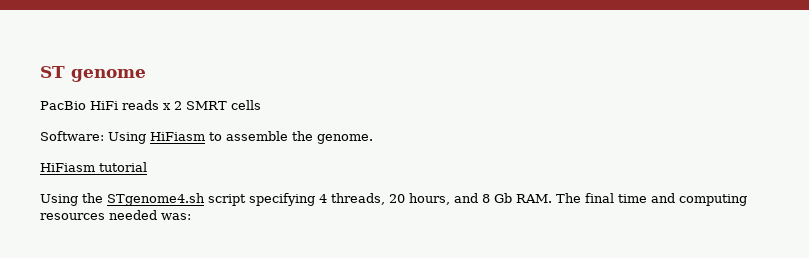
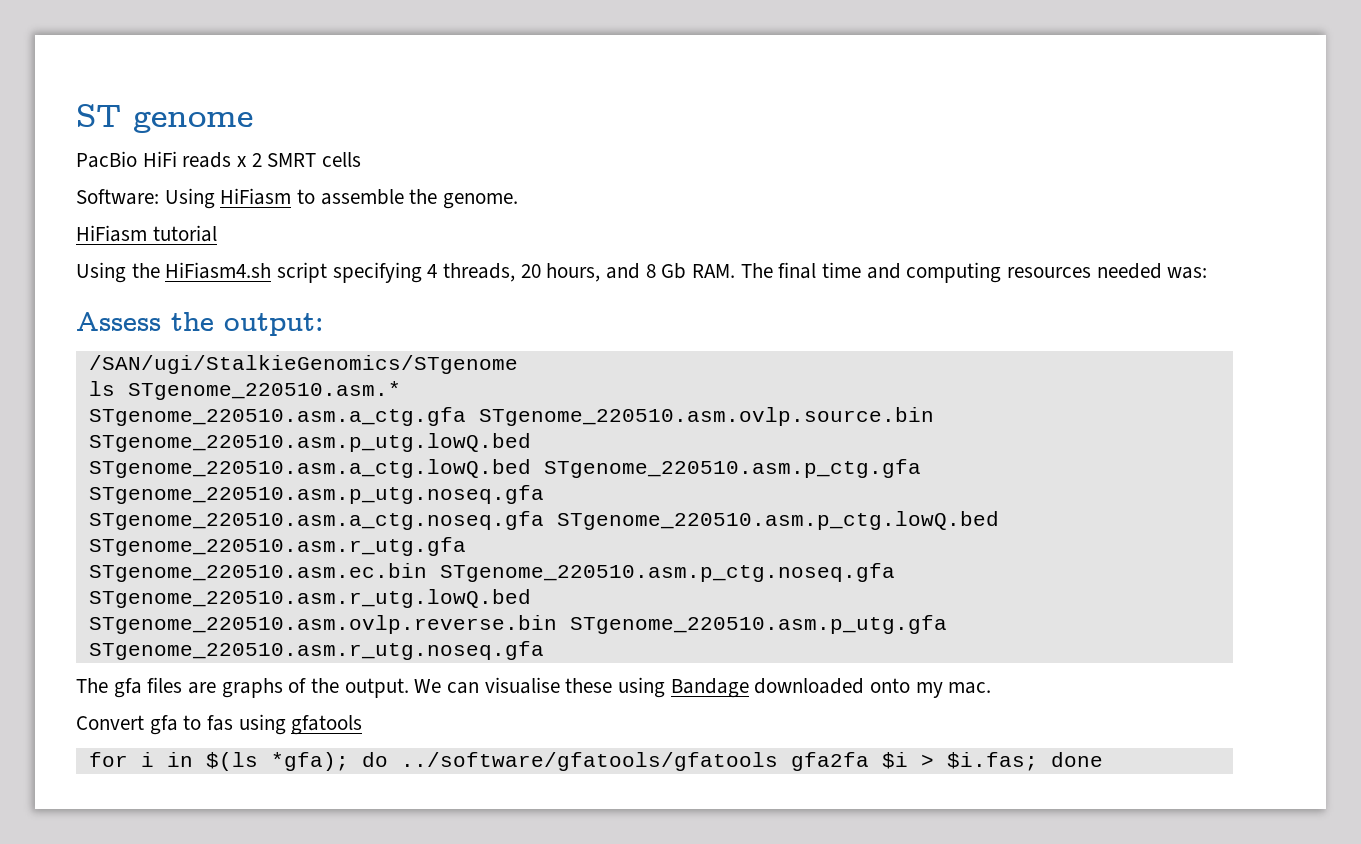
[107,193,205,206] STgenome4.sh -> [165,262,272,279] HiFiasm4.sh
(191, 216) none -> [76,312,324,336] [88,355,518,374] [88,381,401,400] [88,407,934,426] [88,433,531,452] [88,459,921,478] [88,485,544,504] [88,511,999,530] [88,537,466,556] [88,563,895,582] [88,589,531,608] [88,615,947,634] [88,641,544,660] [76,677,992,698] [76,714,363,735] [88,752,1103,771] // Assess the output: // /SAN/ugi/StalkieGenomics/STgenome // ls STgenome_220510.asm.* // STgenome_220510.asm.a_ctg.gfa STgenome_220510.asm.ovlp.source.bin STgenome_220510.asm.p_utg.lowQ.bed // STgenome_220510.asm.a_ctg.lowQ.bed STgenome_220510.asm.p_ctg.gfa STgenome_220510.asm.p_utg.noseq.gfa // STgenome_220510.asm.a_ctg.noseq.gfa STgenome_220510.asm.p_ctg.lowQ.bed STgenome_220510.asm.r_utg.gfa // STgenome_220510.asm.ec.bin STgenome_220510.asm.p_ctg.noseq.gfa STgenome_220510.asm.r_utg.lowQ.bed // STgenome_220510.asm.ovlp.reverse.bin STgenome_220510.asm.p_utg.gfa STgenome_220510.asm.r_utg.noseq.gfa // The gfa files are graphs of the output. We can visualise these using Bandage downloaded onto my mac. // Convert gfa to fas using gfatools // for i in $(ls *gfa); do ../software/gfatools/gfatools gfa2fa $i > $i.fas; done

